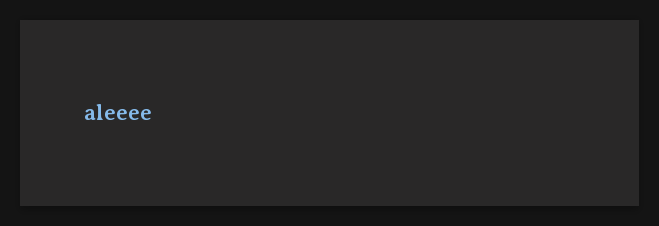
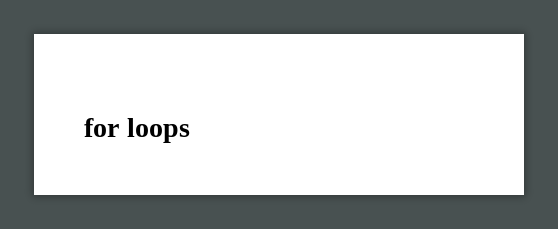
[84,104,152,120] aleeee -> [84,118,190,143] for loops

